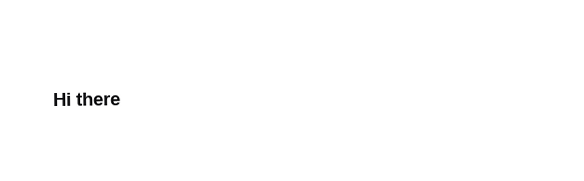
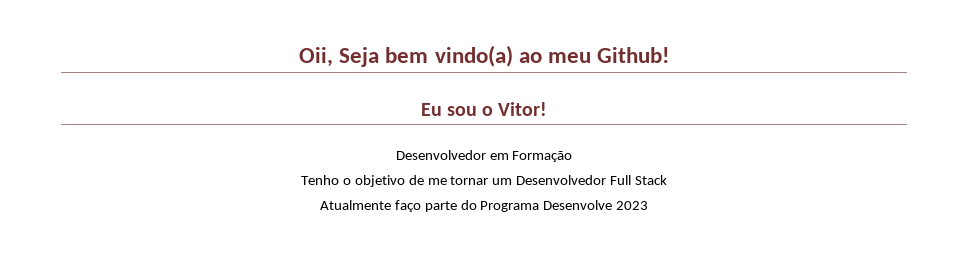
[53,92,121,107] Hi there -> [299,45,669,67] [420,102,548,116] [395,150,573,162] [300,175,668,187] [319,200,649,212] Oii, Seja bem vindo(a) ao meu Github! // Eu sou o Vitor! // Desenvolvedor em Formação // Tenho o objetivo de me tornar um Desenvolvedor Full Stack // Atualmente faço parte do Programa Desenvolve 2023

